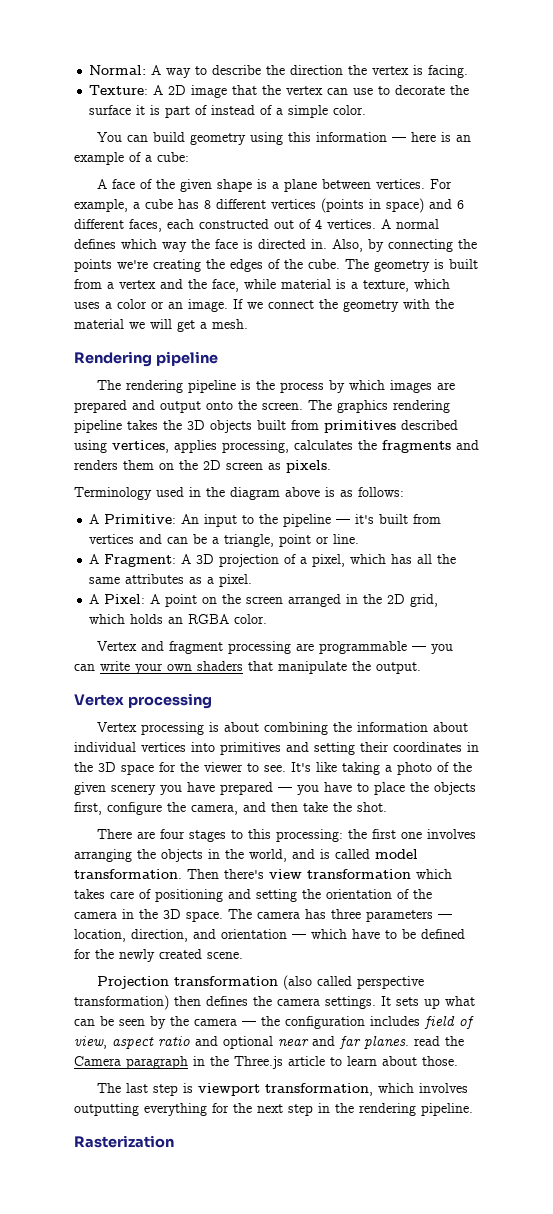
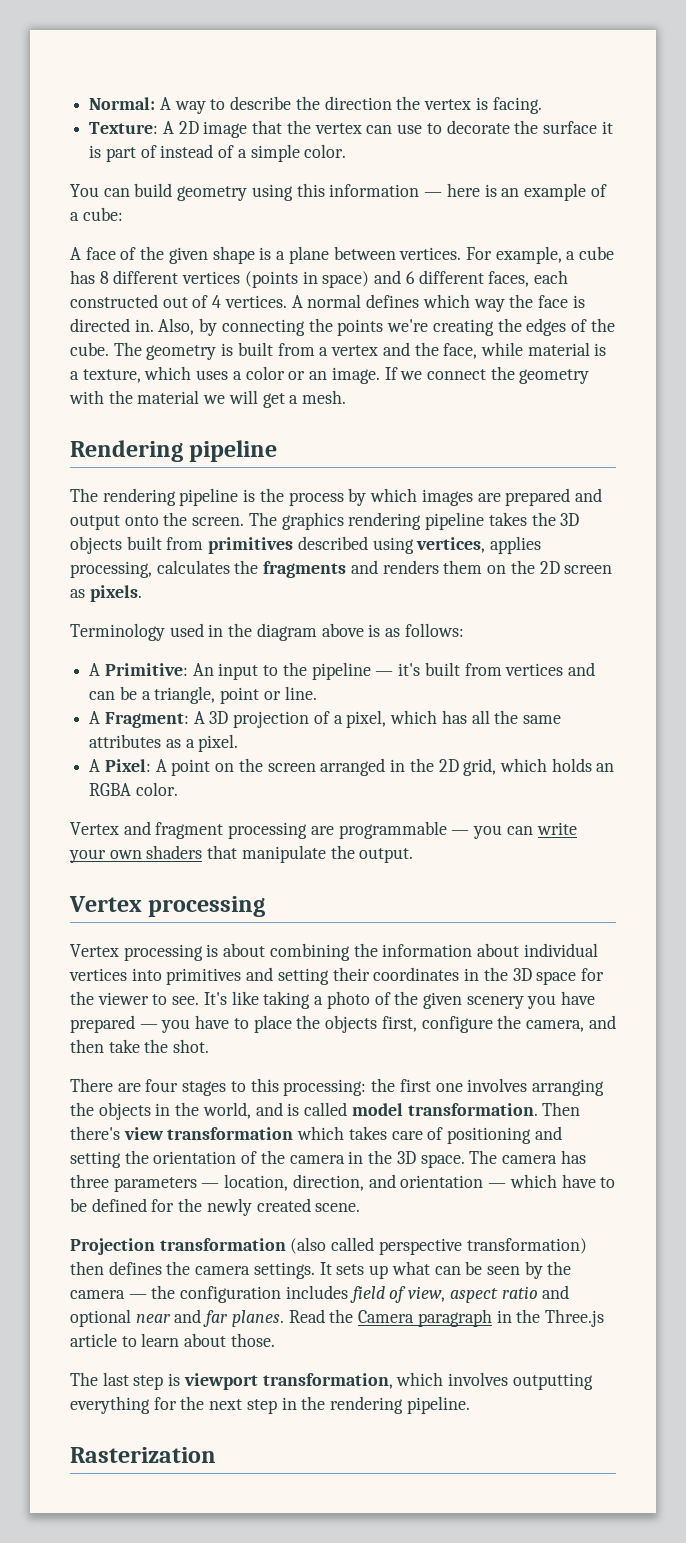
[414,1036,440,1046] read -> [288,1309,325,1323] Read

